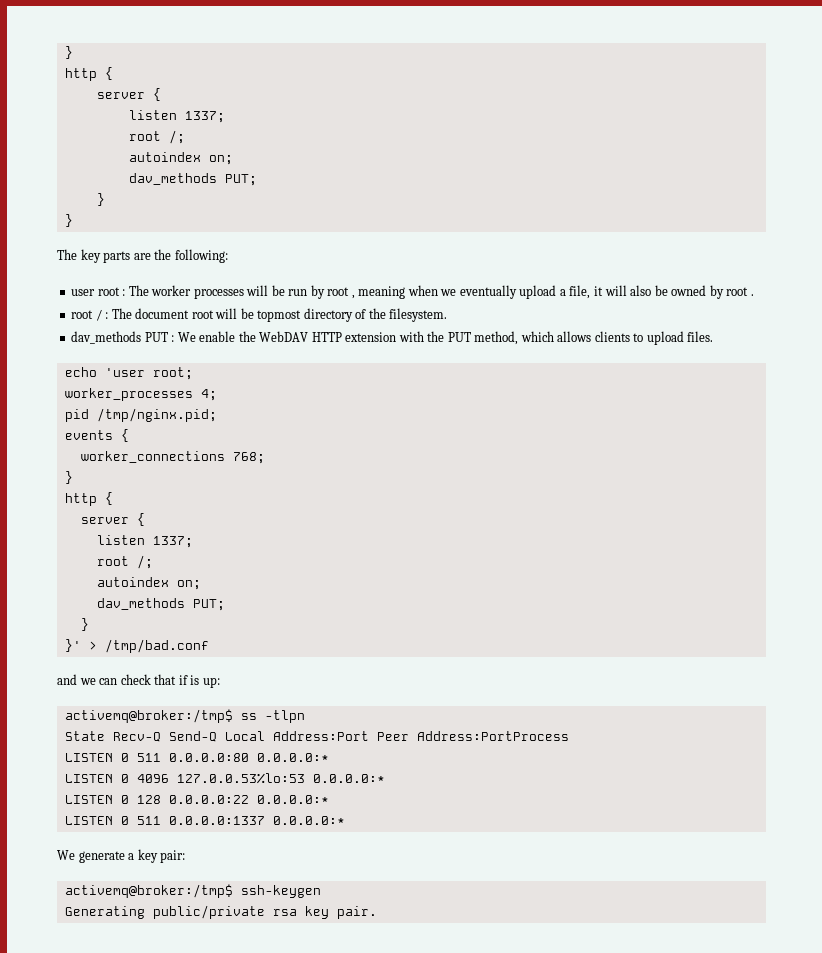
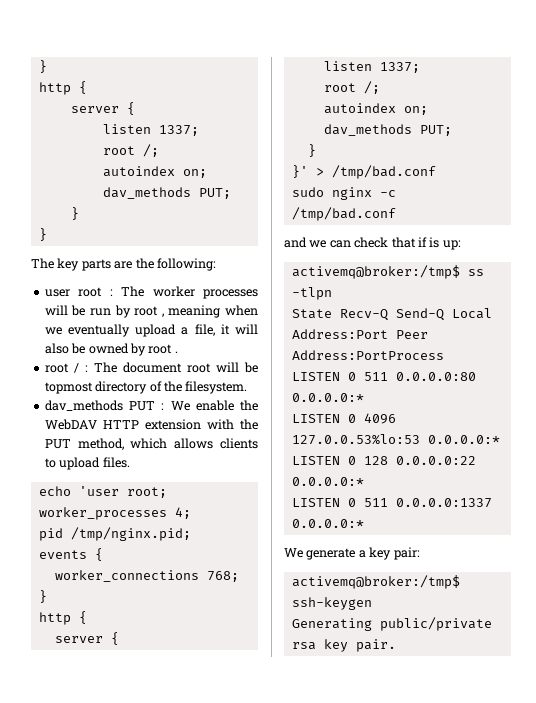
(209, 646) none -> [291,187,396,200] [291,207,396,221] // sudo nginx -c /tmp/bad.conf

